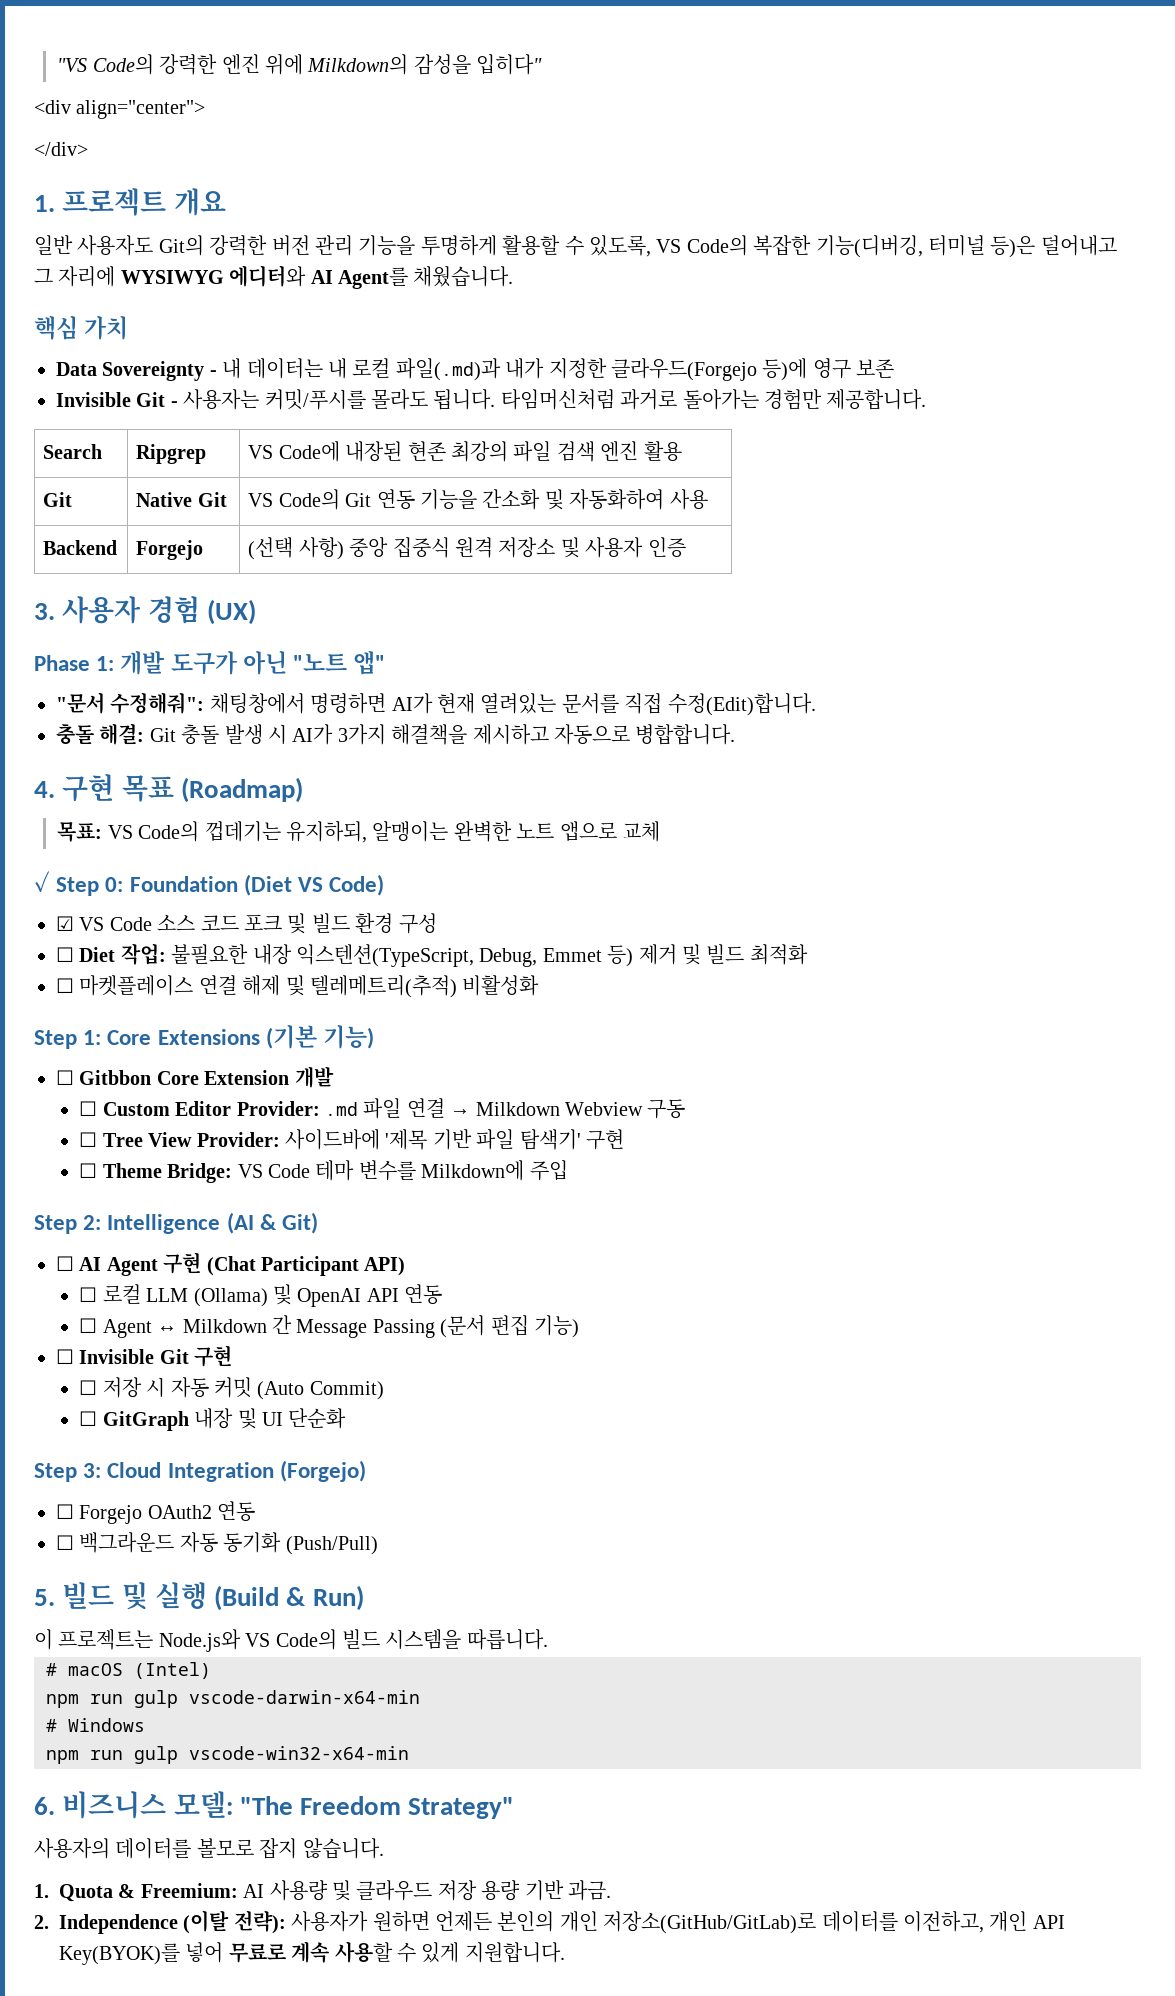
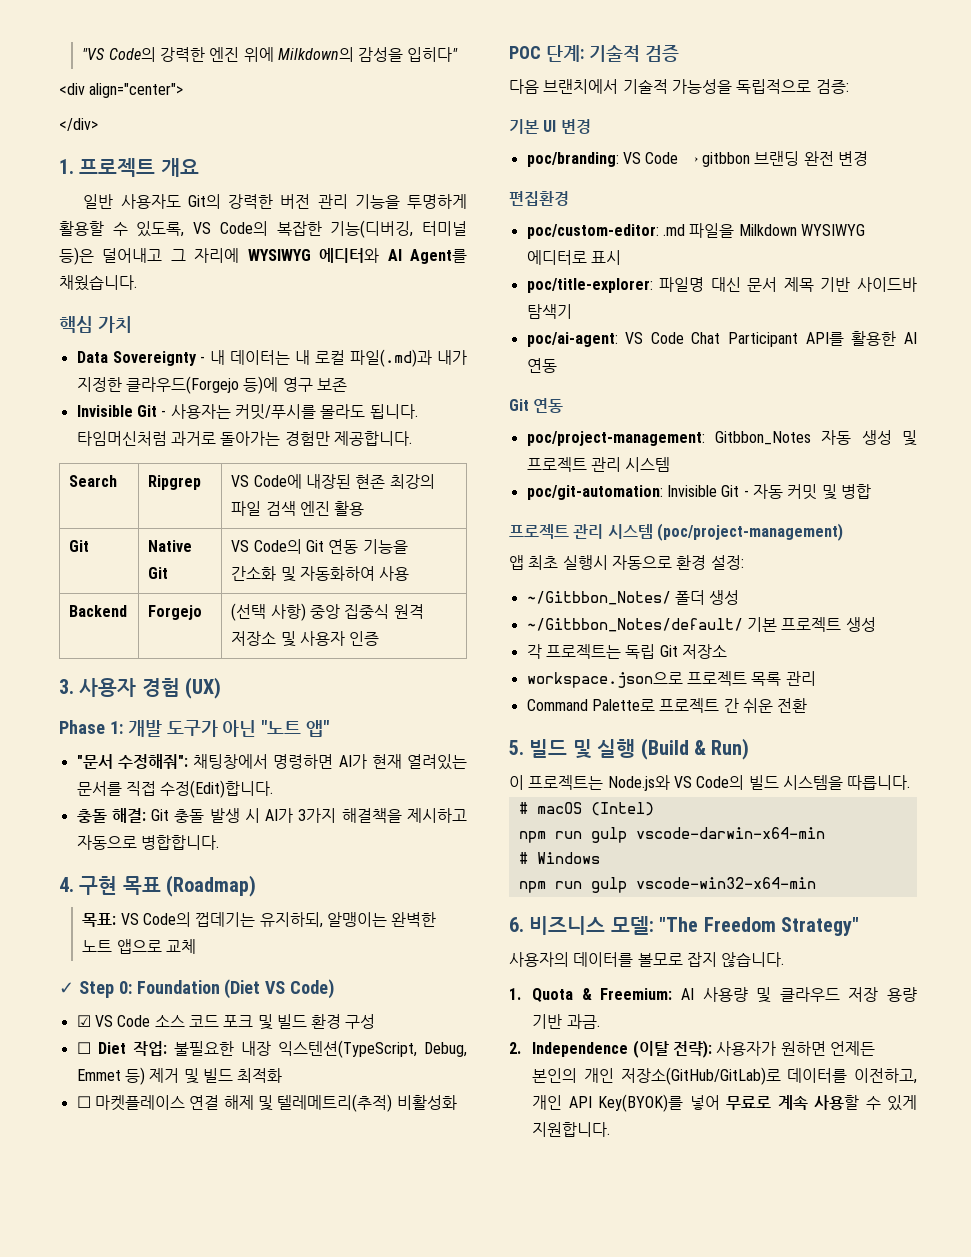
[34,1025,375,1049] [56,1066,334,1088] [79,1098,686,1119] [79,1129,625,1150] [79,1160,568,1183] [34,1212,319,1234] [56,1252,406,1276] [79,1284,443,1307] [79,1315,580,1338] [56,1345,233,1367] [79,1377,384,1400] [79,1408,347,1431] [34,1460,366,1482] [56,1501,256,1524] [56,1532,378,1555] Step 1: Core Extensions (기본 기능) // ☐ Gitbbon Core Extension 개발 // ☐ Custom Editor Provider: .md 파일 연결 → Milkdown Webview 구동 // ☐ Tree View Provider: 사이드바에 '제목 기반 파일 탐색기' 구현 // ☐ Theme Bridge: VS Code 테마 변수를 Milkdown에 주입 // Step 2: Intelligence (AI & Git) // ☐ AI Agent 구현 (Chat Participant API) // ☐ 로컬 LLM (Ollama) 및 OpenAI API 연동 // ☐ Agent ↔ Milkdown 간 Message Passing (문서 편집 기능) // ☐ Invisible Git 구현 // ☐ 저장 시 자동 커밋 (Auto Commit) // ☐ GitGraph 내장 및 UI 단순화 // Step 3: Cloud Integration (Forgejo) // ☐ Forgejo OAuth2 연동 // ☐ 백그라운드 자동 동기화 (Push/Pull) -> [509,45,679,62] [509,79,849,94] [509,119,591,134] [526,151,868,167] [509,191,569,206] [526,223,865,239] [526,250,621,265] [526,277,917,293] [526,304,572,319] [526,331,917,347] [526,358,557,373] [509,398,564,413] [526,430,917,446] [526,457,671,472] [526,484,871,500] [509,523,843,541] [509,555,744,570] [526,590,740,605] [526,617,876,632] [526,644,727,659] [526,671,816,688] [526,698,808,713] POC 단계: 기술적 검증 // 다음 브랜치에서 기술적 가능성을 독립적으로 검증: // 기본 UI 변경 // poc/branding: VS Code → gitbbon 브랜딩 완전 변경 // 편집환경 // poc/custom-editor: .md 파일을 Milkdown WYSIWYG 에디터로 표시 // poc/title-explorer: 파일명 대신 문서 제목 기반 사이드바 탐색기 // poc/ai-agent: VS Code Chat Participant API를 활용한 AI 연동 // Git 연동 // poc/project-management: Gitbbon_Notes 자동 생성 및 프로젝트 관리 시스템 // poc/git-automation: Invisible Git - 자동 커밋 및 병합 // 프로젝트 관리 시스템 (poc/project-management) // 앱 최초 실행시 자동으로 환경 설정: // ~/Gitbbon_Notes/ 폴더 생성 // ~/Gitbbon_Notes/default/ 기본 프로젝트 생성 // 각 프로젝트는 독립 Git 저장소 // workspace.json으로 프로젝트 목록 관리 // Command Palette로 프로젝트 간 쉬운 전환

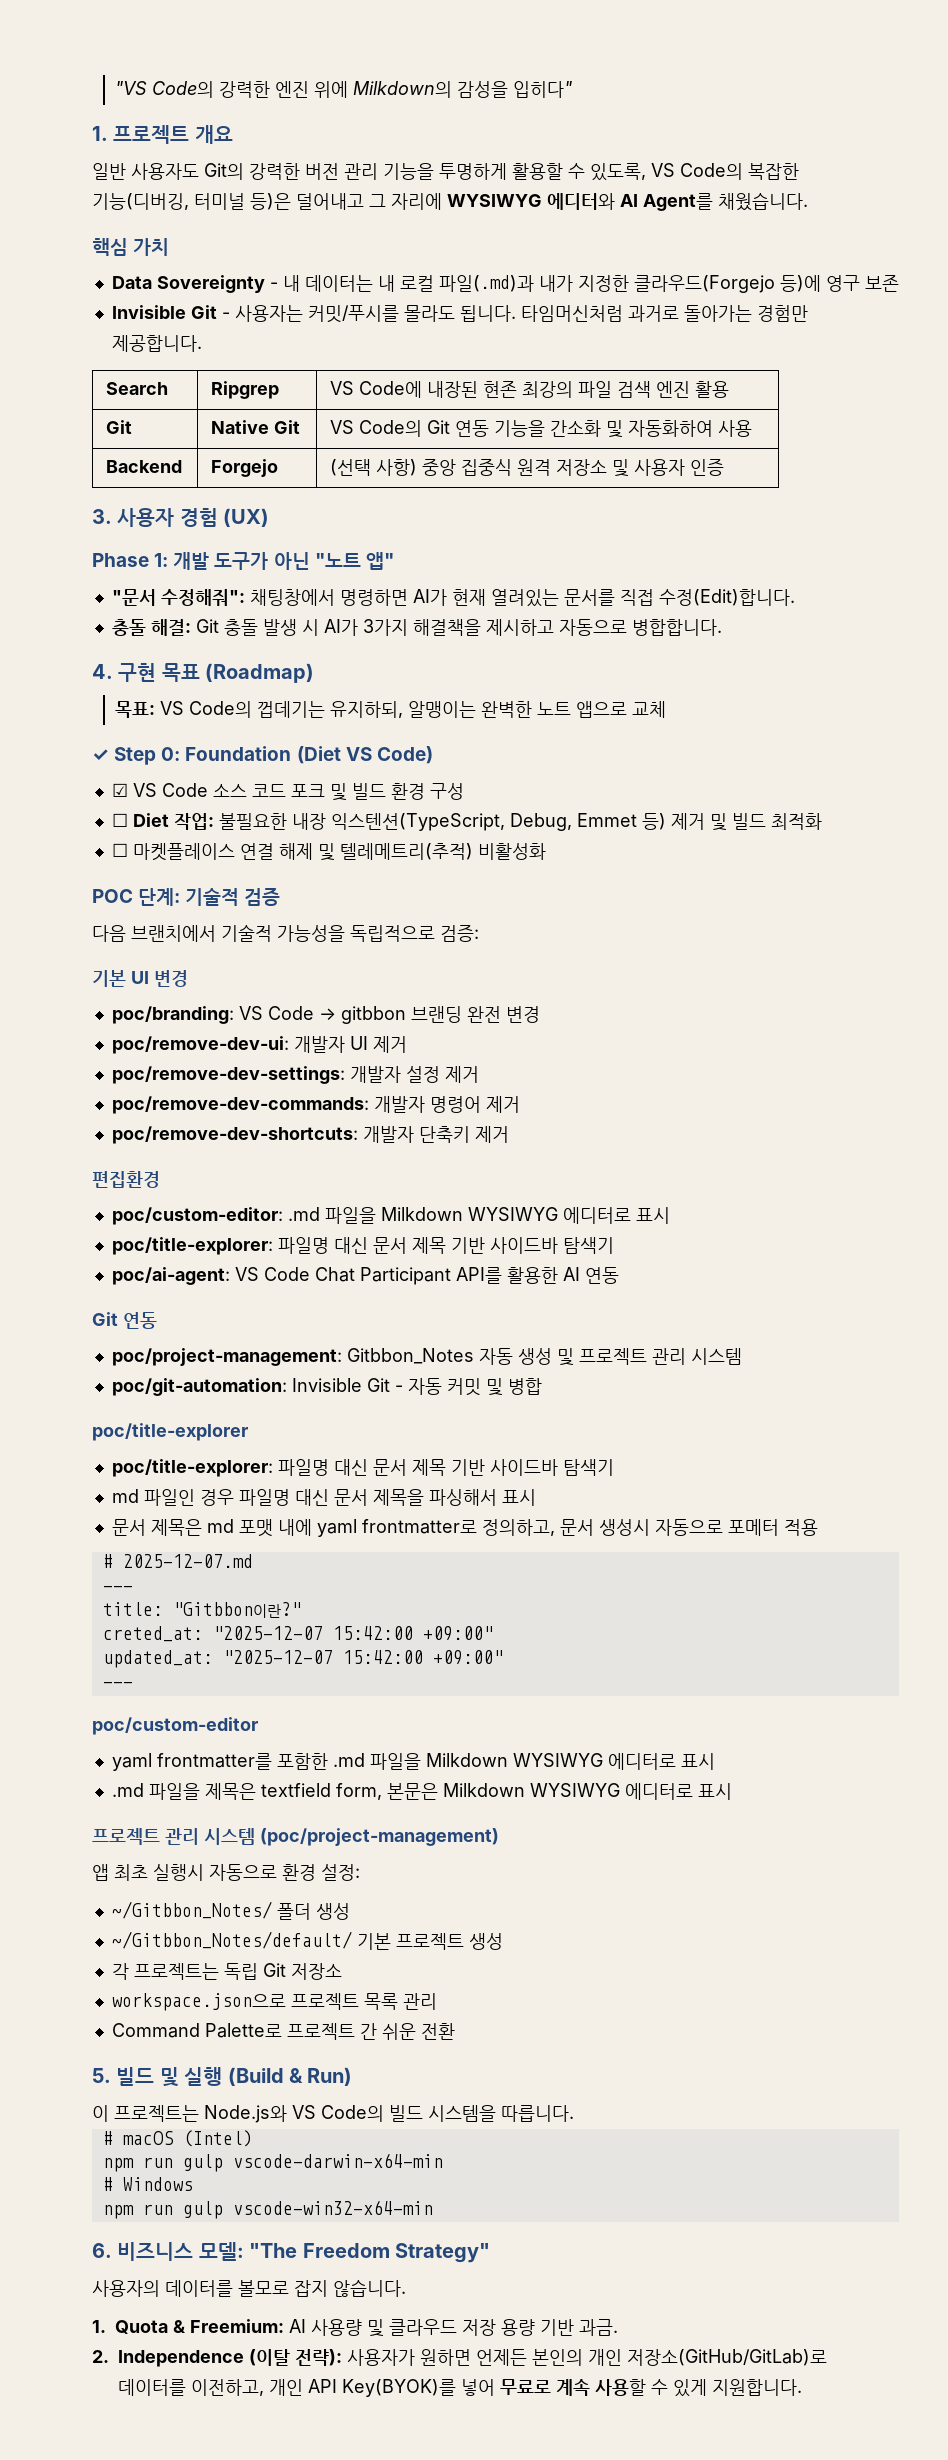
[59,83,184,98] [59,118,98,131] // <div align="center"> // </div> -> (573, 89) none
(868, 158) none -> [111,1036,407,1054] [111,1066,479,1084] [111,1096,520,1114] [111,1126,509,1144] // poc/remove-dev-ui: 개발자 UI 제거 // poc/remove-dev-settings: 개발자 설정 제거 // poc/remove-dev-commands: 개발자 명령어 제거 // poc/remove-dev-shortcuts: 개발자 단축키 제거
(871, 491) none -> [92,1423,248,1441] [111,1459,614,1477] [111,1489,536,1506] [111,1519,818,1537] [102,1554,253,1568] [102,1586,133,1592] [102,1602,301,1618] [102,1626,493,1642] [102,1650,503,1668] [102,1682,133,1688] [92,1717,258,1735] [111,1753,715,1771] [111,1783,732,1800] // poc/title-explorer // poc/title-explorer: 파일명 대신 문서 제목 기반 사이드바 탐색기 // md 파일인 경우 파일명 대신 문서 제목을 파싱해서 표시 // 문서 제목은 md 포맷 내에 yaml frontmatter로 정의하고, 문서 생성시 자동으로 포메터 적용 // # 2025-12-07.md // --- // title: "Gitbbon이란?" // creted_at: "2025-12-07 15:42:00 +09:00" // updated_at: "2025-12-07 15:42:00 +09:00" // --- // poc/custom-editor // yaml frontmatter를 포함한 .md 파일을 Milkdown WYSIWYG 에디터로 표시 // .md 파일을 제목은 textfield form, 본문은 Milkdown WYSIWYG 에디터로 표시

